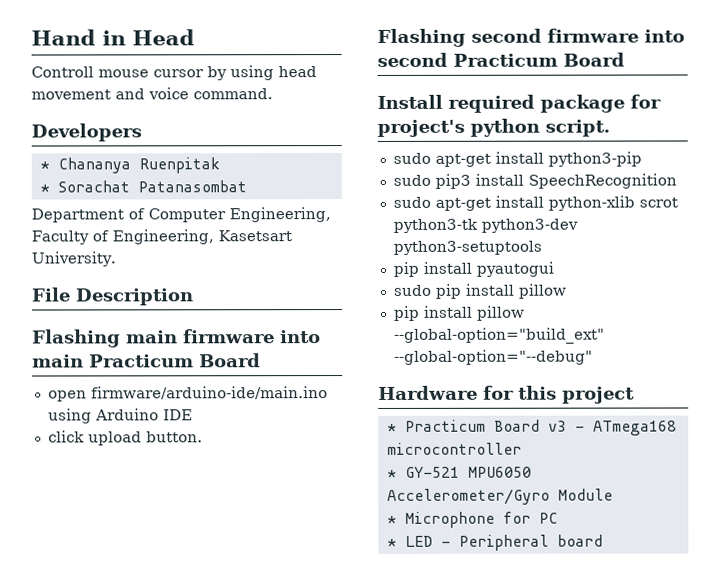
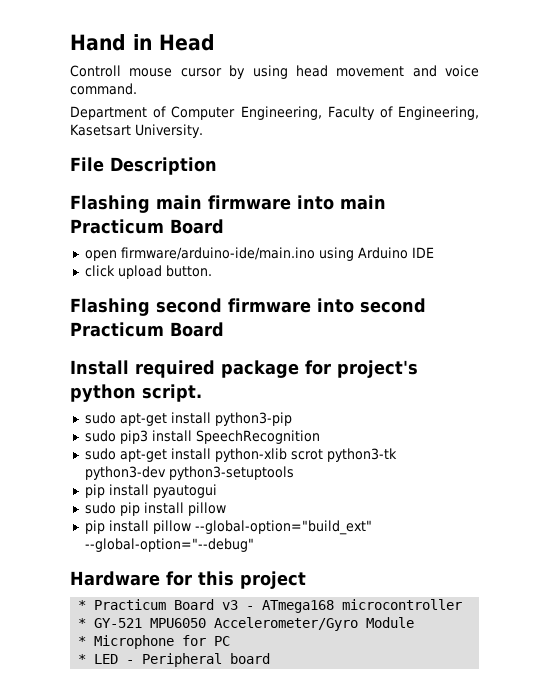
[31,123,142,142] [39,157,220,174] [39,180,247,193] // Developers // * Chananya Ruenpitak // * Sorachat Patanasombat -> (137, 89) none

